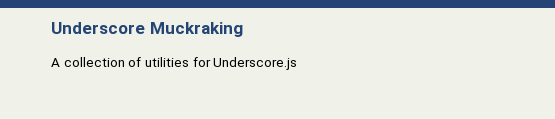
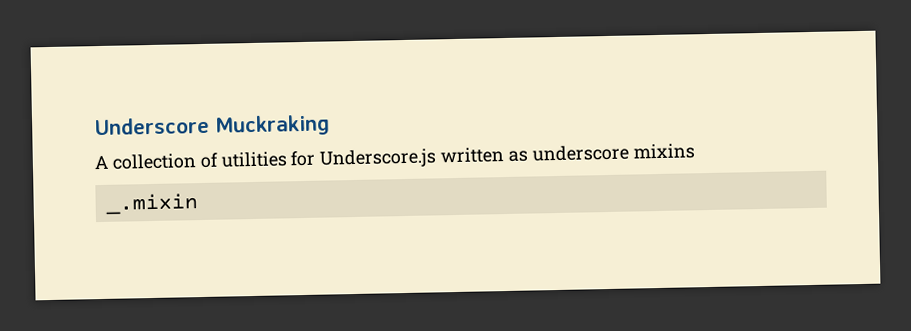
(298, 63) none -> [440,143,695,164] [104,193,198,215] written as underscore mixins // _.mixin

